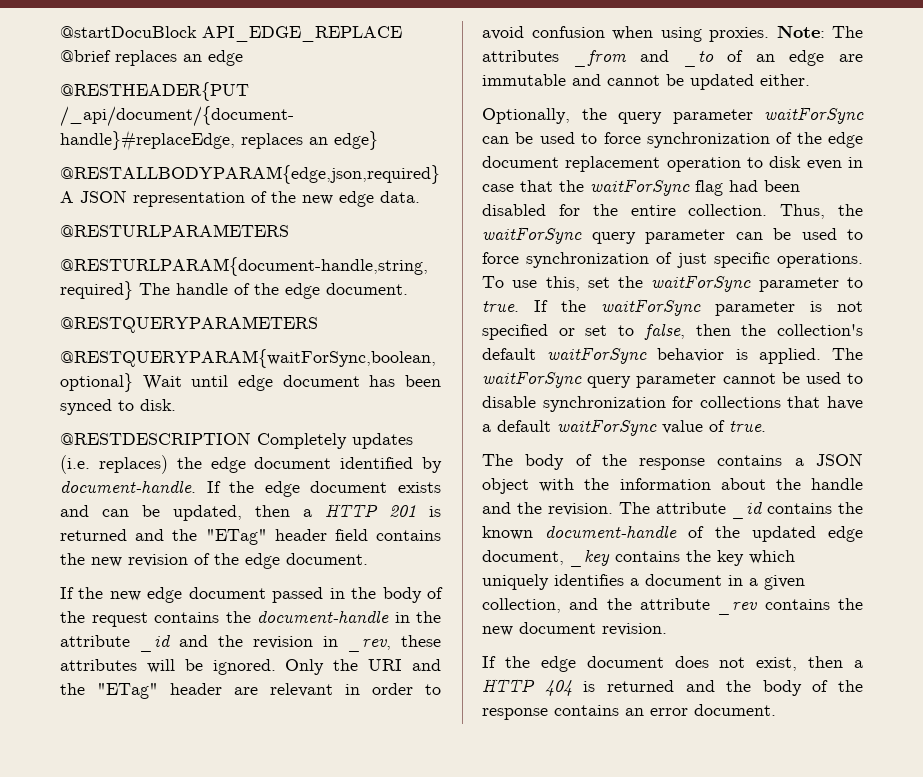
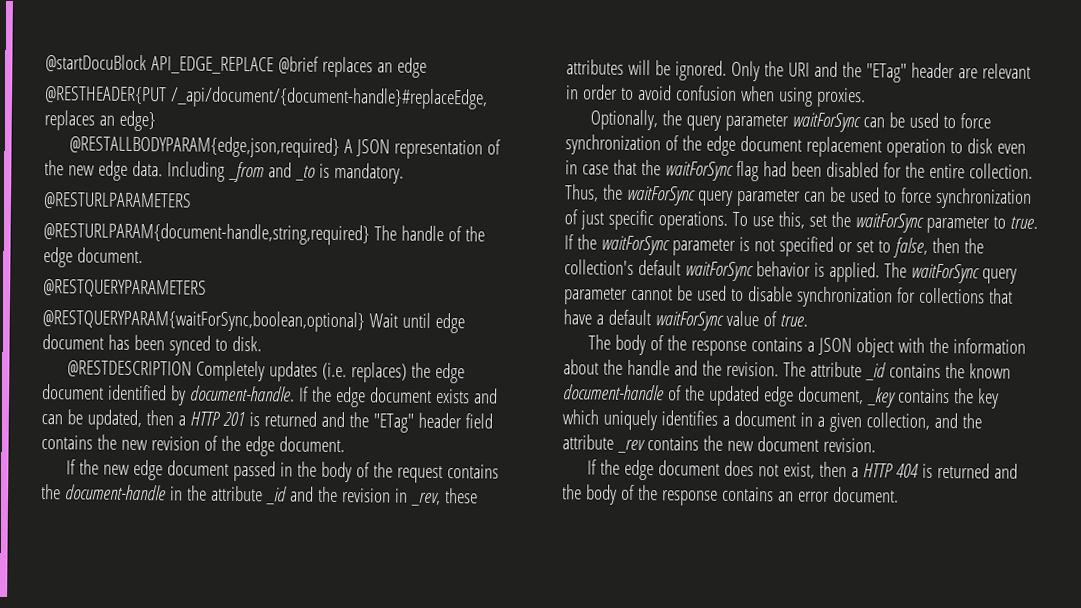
(420, 197) none -> [166,161,404,184] Including _from and _to is mandatory.
[776,25,863,38] [482,50,863,67] [482,74,810,90] Note: The attributes _from and _to of an edge are immutable and cannot be updated either. -> (866, 97) none

